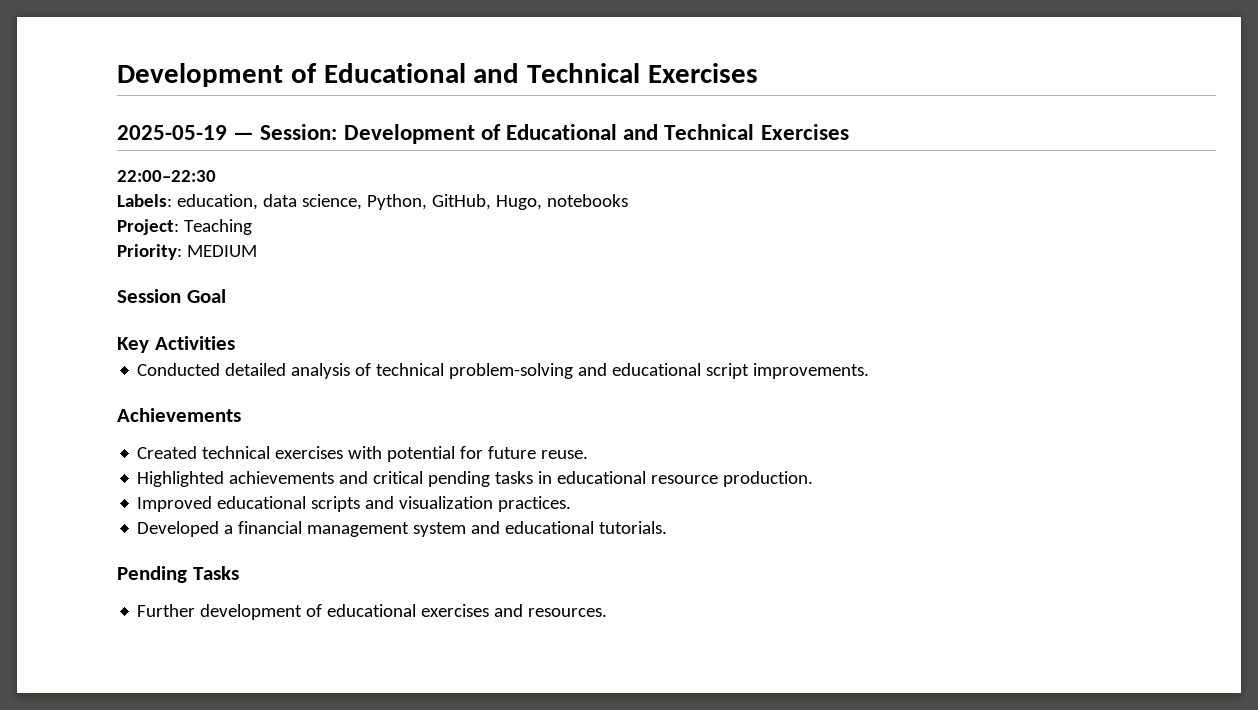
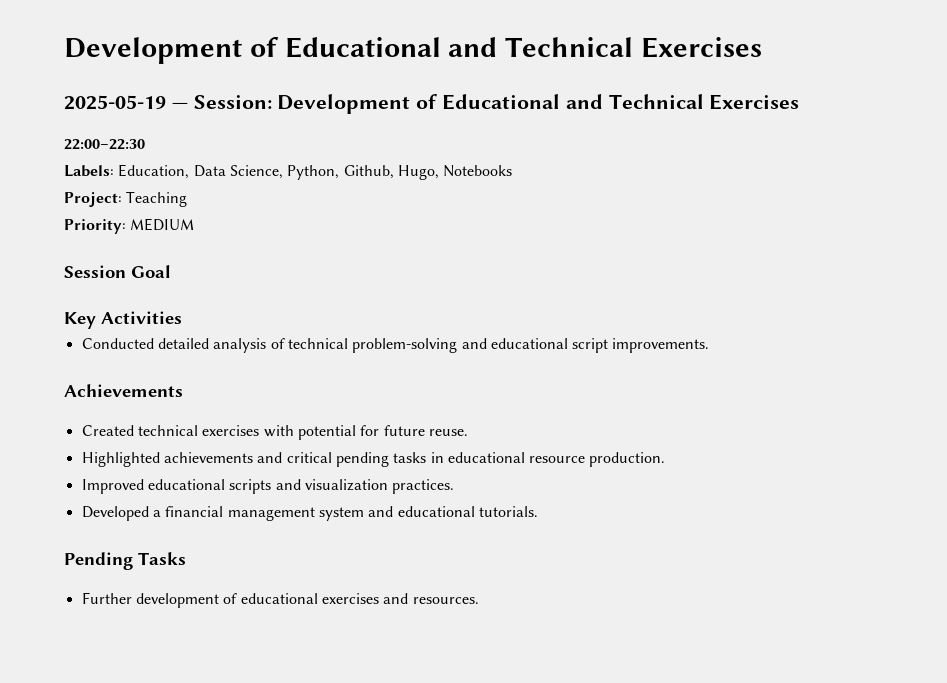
[176,194,628,210] education, data science, Python, GitHub, Hugo, notebooks -> [118,164,513,180] Education, Data Science, Python, Github, Hugo, Notebooks

